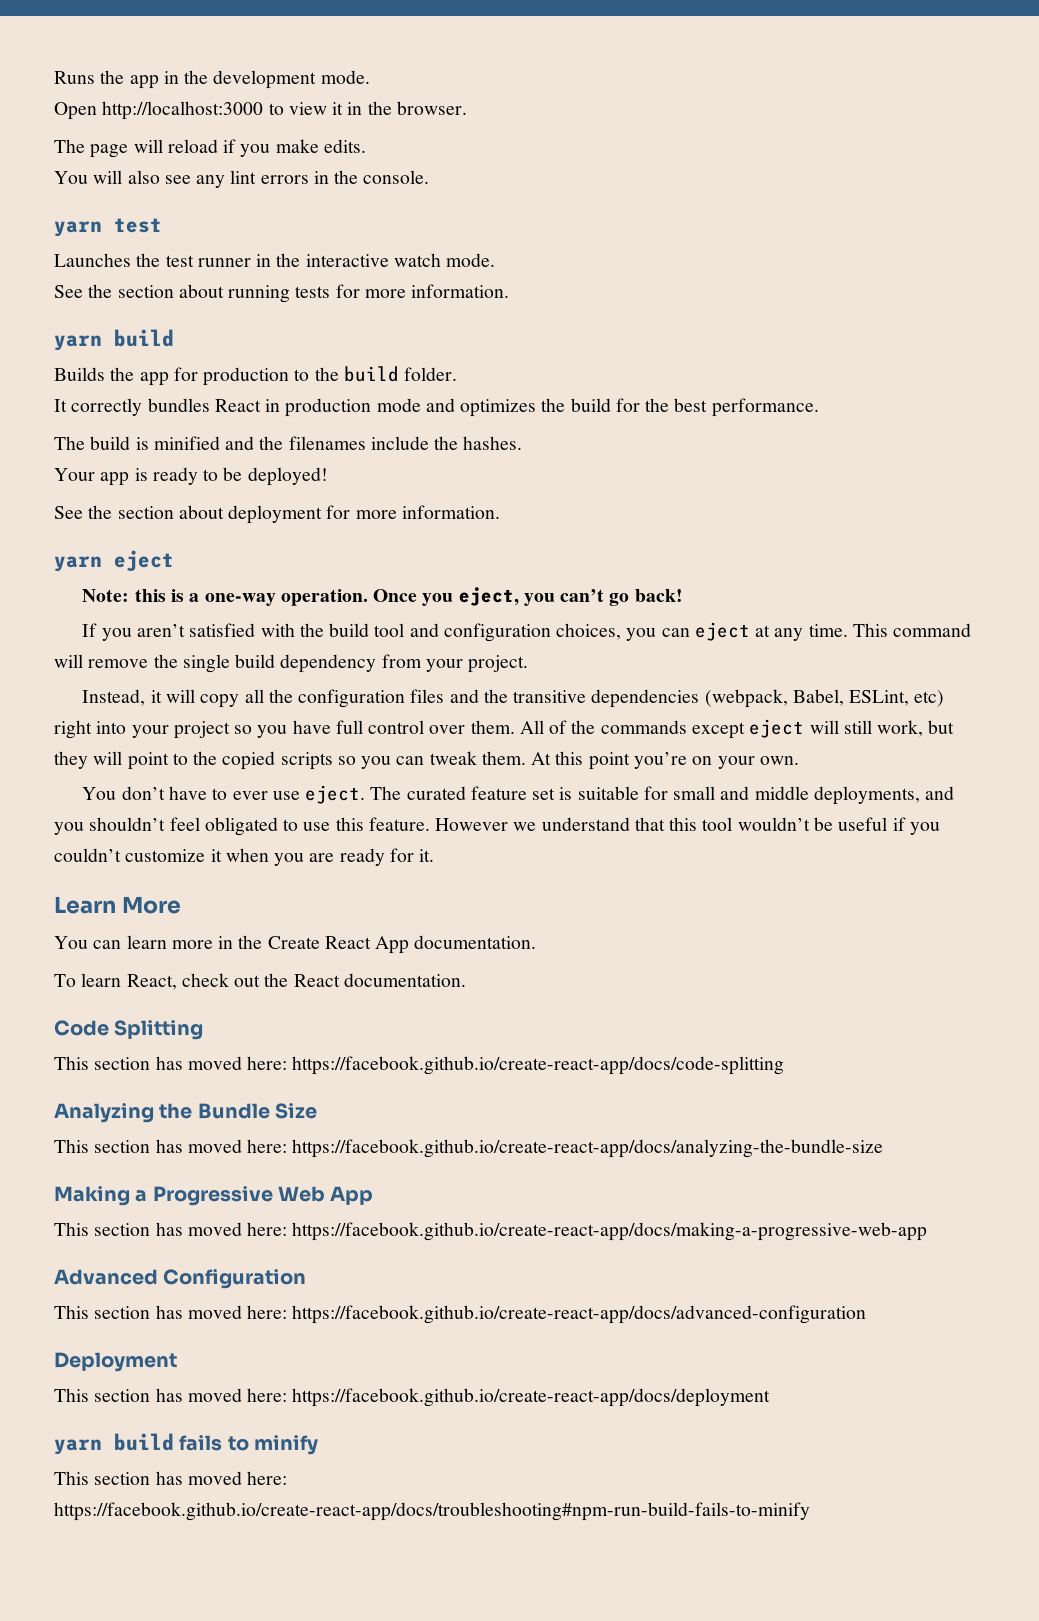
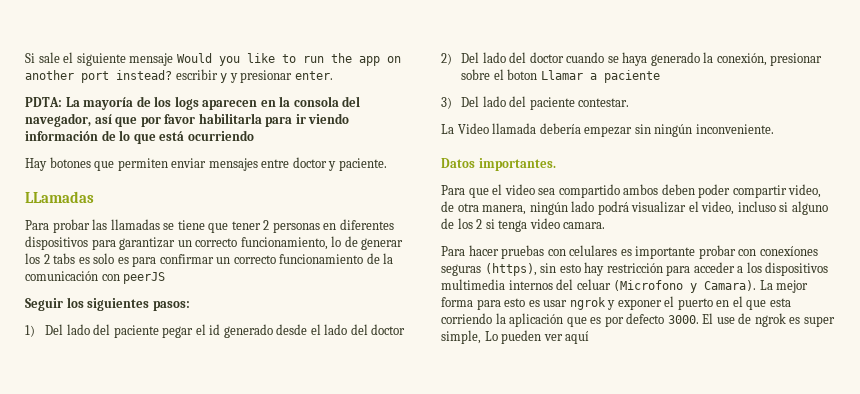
[54,70,370,89] [54,101,467,120] [54,139,366,158] [54,170,430,188] [54,218,162,237] [54,253,496,267] [54,284,510,303] [54,329,174,351] [54,366,458,386] [54,398,819,417] [54,436,523,450] [54,467,328,486] [54,505,500,524] [54,550,174,572] [82,587,683,606] [82,622,972,642] [54,654,529,673] [82,689,945,708] [54,719,955,739] [54,751,799,770] [82,785,955,805] [54,817,940,836] [54,848,435,866] [54,896,181,914] [54,935,537,954] [54,973,466,990] [54,1020,204,1040] [54,1056,785,1075] [54,1103,317,1123] [54,1139,884,1158] [54,1186,374,1206] [54,1222,928,1241] [54,1269,307,1289] [54,1305,867,1324] [54,1352,177,1372] [54,1388,771,1407] [54,1433,318,1455] [54,1471,288,1485] [54,1502,810,1521] Runs the app in the development mode. // Open http://localhost:3000 to view it in the browser. // The page will reload if you make edits. // You will also see any lint errors in the console. // yarn test // Launches the test runner in the interactive watch mode. // See the section about running tests for more information. // yarn build // Builds the app for production to the build folder. // It correctly bundles React in production mode and optimizes the build for the best performance. // The build is minified and the filenames include the hashes. // Your app is ready to be deployed! // See the section about deployment for more information. // yarn eject // Note: this is a one-way operation. Once you eject, you can’t go back! // If you aren’t satisfied with the build tool and configuration choices, you can eject at any time. This command will remove the single build dependency from your project. // Instead, it will copy all the configuration files and the transitive dependencies (webpack, Babel, ESLint, etc) right into your project so you have full control over them. All of the commands except eject will still work, but they will point to the copied scripts so you can tweak them. At this point you’re on your own. // You don’t have to ever use eject. The curated feature set is suitable for small and middle deployments, and you shouldn’t feel obligated to use this feature. However we understand that this tool wouldn’t be useful if you couldn’t customize it when you are ready for it. // Learn More // You can learn more in the Create React App documentation. // To learn React, check out the React documentation. // Code Splitting // This section has moved here: https://facebook.github.io/create-react-app/docs/code-splitting // Analyzing the Bundle Size // This section has moved here: https://facebook.github.io/create-react-app/docs/analyzing-the-bundle-size // Making a Progressive Web App // This section has moved here: https://facebook.github.io/create-react-app/docs/making-a-progressive-web-app // Advanced Configuration // This section has moved here: https://facebook.github.io/create-react-app/docs/advanced-configuration // Deployment // This section has moved here: https://facebook.github.io/create-react-app/docs/deployment // yarn build fails to minify // This section has moved here: https://facebook.github.io/create-react-app/docs/troubleshooting#npm-run-build-fails-to-minify -> [25,52,401,66] [25,69,333,83] [25,96,361,110] [25,113,350,127] [25,130,254,144] [25,157,387,171] [25,191,94,203] [25,219,394,233] [25,236,404,250] [25,253,394,267] [25,271,166,284] [25,297,190,311] [25,324,406,338] [441,52,823,66] [461,69,660,83] [441,96,630,110] [441,123,774,137] [441,158,556,171] [441,184,822,198] [441,201,828,215] [441,218,606,232] [441,245,818,259] [441,262,829,276] [441,279,809,293] [441,296,791,310] [441,313,835,327] [441,330,590,344] Si sale el siguiente mensaje Would you like to run the app on another port instead? escribir y y presionar enter. // PDTA: La mayoría de los logs aparecen en la consola del navegador, así que por favor habilitarla para ir viendo información de lo que está ocurriendo // Hay botones que permiten enviar mensajes entre doctor y paciente. // LLamadas // Para probar las llamadas se tiene que tener 2 personas en diferentes dispositivos para garantizar un correcto funcionamiento, lo de generar los 2 tabs es solo es para confirmar un correcto funcionamiento de la comunicación con peerJS // Seguir los siguientes pasos: // 1) Del lado del paciente pegar el id generado desde el lado del doctor // 2) Del lado del doctor cuando se haya generado la conexión, presionar sobre el boton Llamar a paciente // 3) Del lado del paciente contestar. // La Video llamada debería empezar sin ningún inconveniente. // Datos importantes. // Para que el video sea compartido ambos deben poder compartir video, de otra manera, ningún lado podrá visualizar el video, incluso si alguno de los 2 si tenga video camara. // Para hacer pruebas con celulares es importante probar con conexíones seguras (https), sin esto hay restricción para acceder a los dispositivos multimedia internos del celuar (Microfono y Camara). La mejor forma para esto es usar ngrok y exponer el puerto en el que esta corriendo la aplicación que es por defecto 3000. El use de ngrok es super simple, Lo pueden ver aquí

